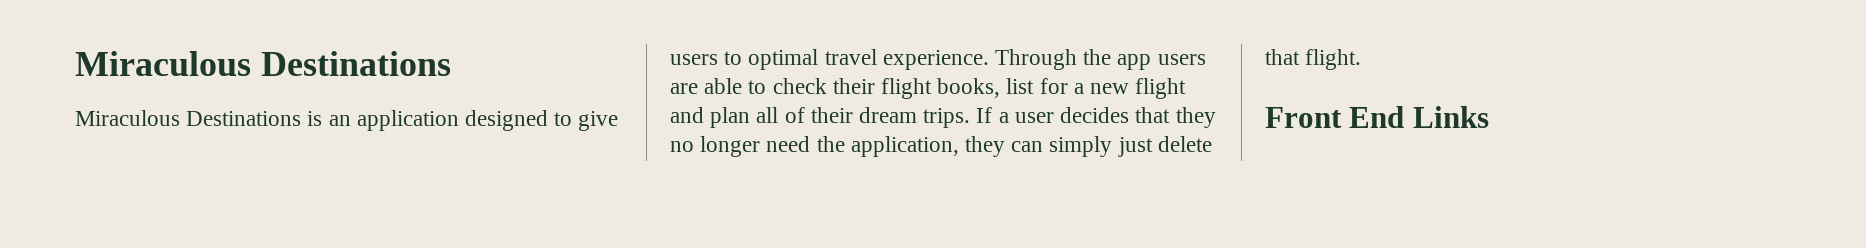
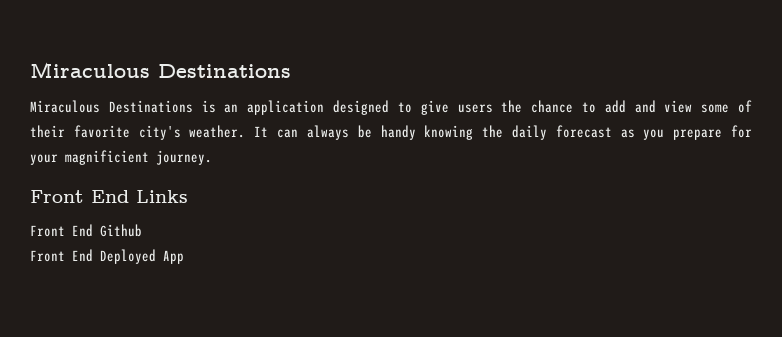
[724,49,1206,70] [670,78,1187,99] [670,107,1216,128] [670,136,1212,157] [1265,49,1362,70] [1265,106,1489,128] to optimal travel experience. Through the app users are able to check their flight books, list for a new flight and plan all of their dream trips. If a user decides that they no longer need the application, they can simply just delete that flight. // Front End Links -> [501,100,752,113] [30,125,752,140] [30,150,212,165] [30,190,188,203] [30,224,142,237] [30,249,184,264] the chance to add and view some of their favorite city's weather. It can always be handy knowing the daily forecast as you prepare for your magnificient journey. // Front End Links // Front End Github // Front End Deployed App

